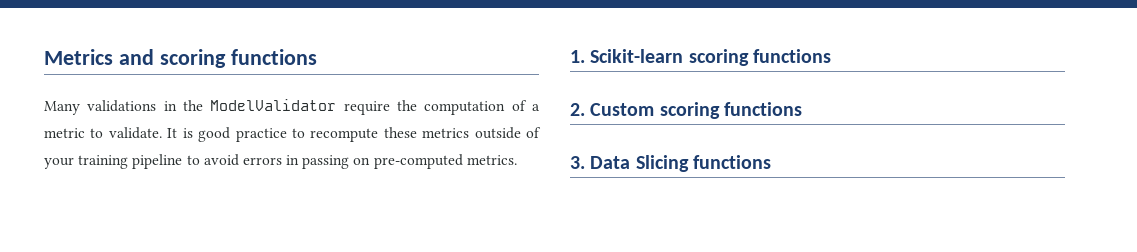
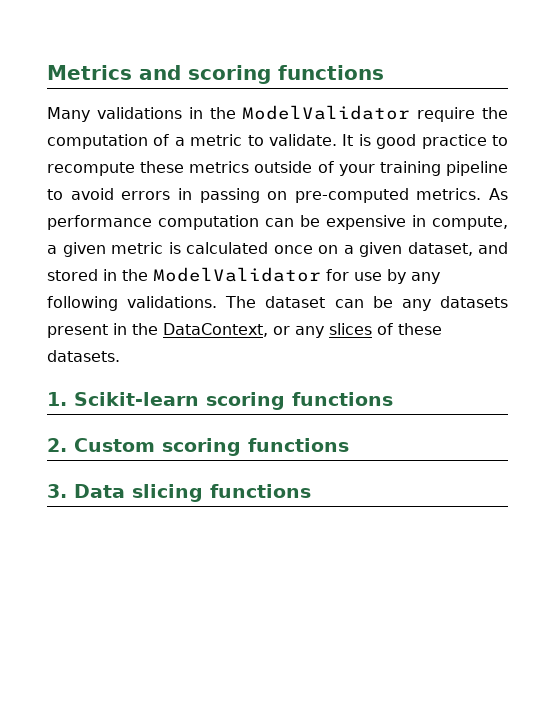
(517, 160) none -> [489,188,508,200] [47,215,508,230] [47,242,508,257] [47,267,440,284] [47,296,509,311] [47,323,442,338] [47,350,120,362] As performance computation can be expensive in compute, a given metric is calculated once on a given dataset, and stored in the ModelValidator for use by any following validations. The dataset can be any datasets present in the DataContext, or any slices of these datasets.
[635,155,689,172] Slicing -> [132,484,203,502] slicing

